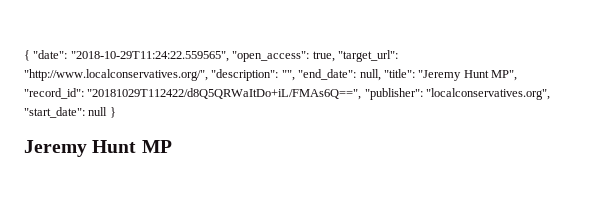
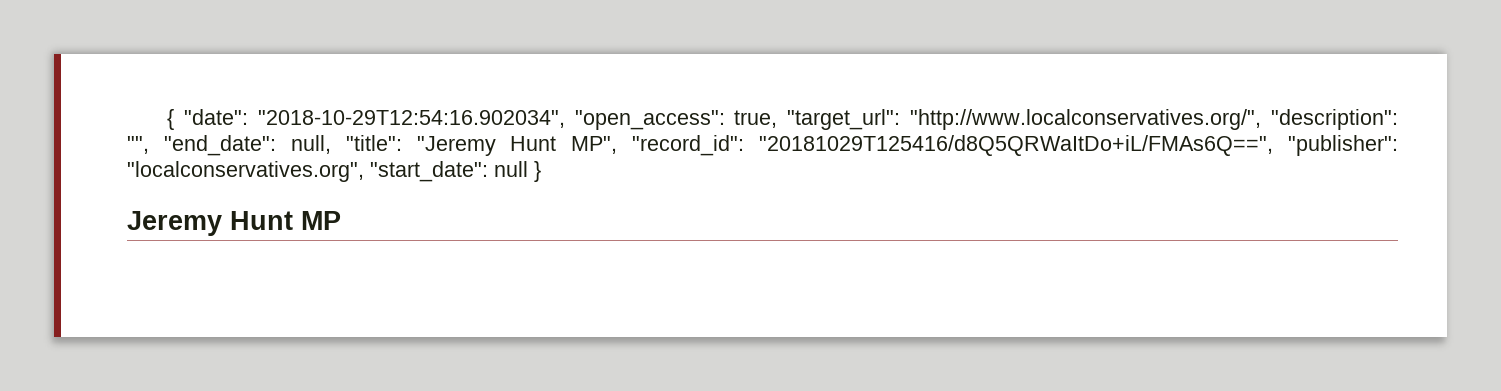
[70,51,229,62] "2018-10-29T11:24:22.559565", -> [257,110,565,128] "2018-10-29T12:54:16.902034",
[87,88,362,100] "20181029T112422/d8Q5QRWaItDo+iL/FMAs6Q==", -> [759,135,1274,156] "20181029T125416/d8Q5QRWaItDo+iL/FMAs6Q==",

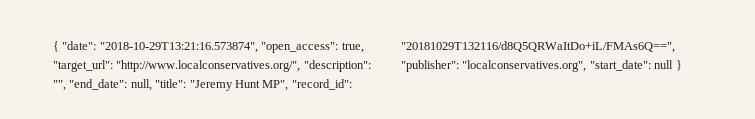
[257,110,565,128] "2018-10-29T12:54:16.902034", -> [99,42,258,53] "2018-10-29T13:21:16.573874",
[759,135,1274,156] "20181029T125416/d8Q5QRWaItDo+iL/FMAs6Q==", -> [401,41,675,53] "20181029T132116/d8Q5QRWaItDo+iL/FMAs6Q==",
[127,211,341,236] // Jeremy Hunt MP -> (682, 65) none

